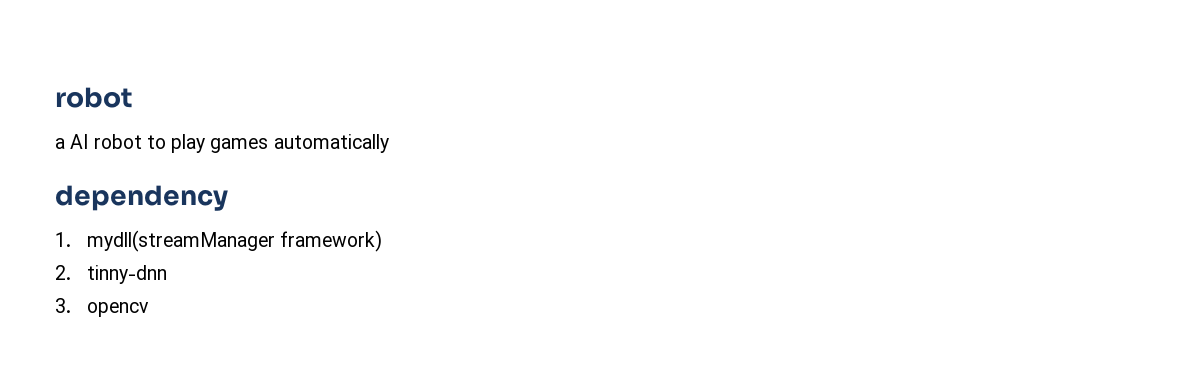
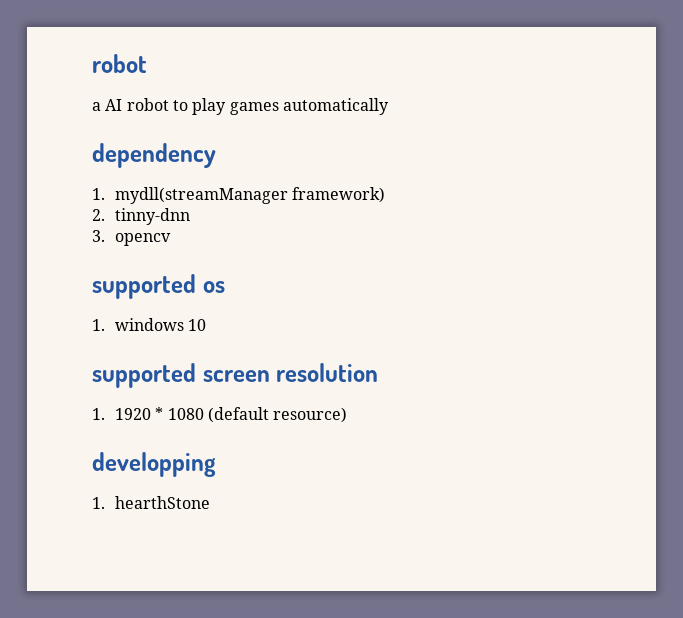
(149, 309) none -> [92,274,225,299] [92,318,207,331] [92,363,379,388] [92,407,348,423] [92,452,216,477] [92,496,211,509] // supported os // 1. windows 10 // supported screen resolution // 1. 1920 * 1080 (default resource) // developping // 1. hearthStone

